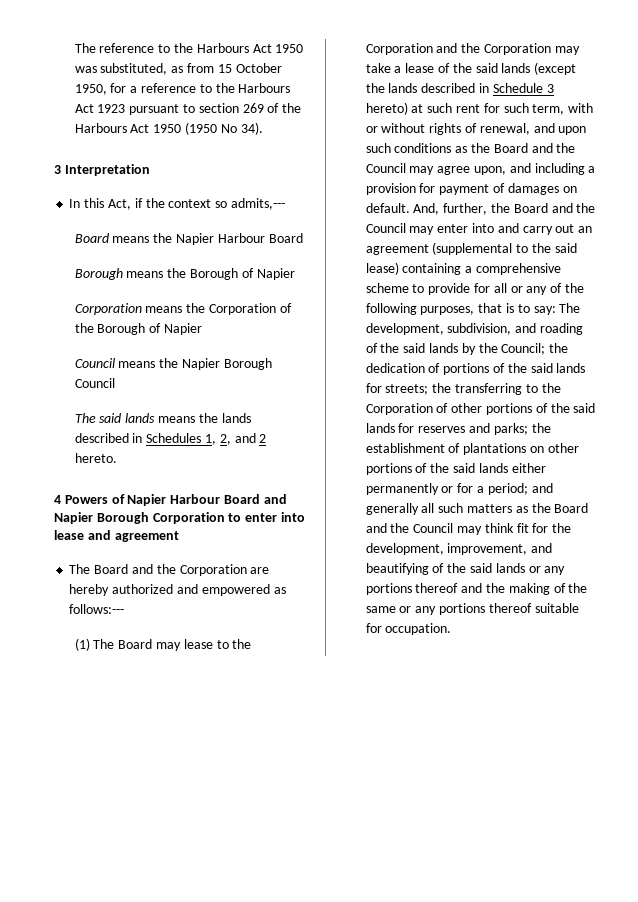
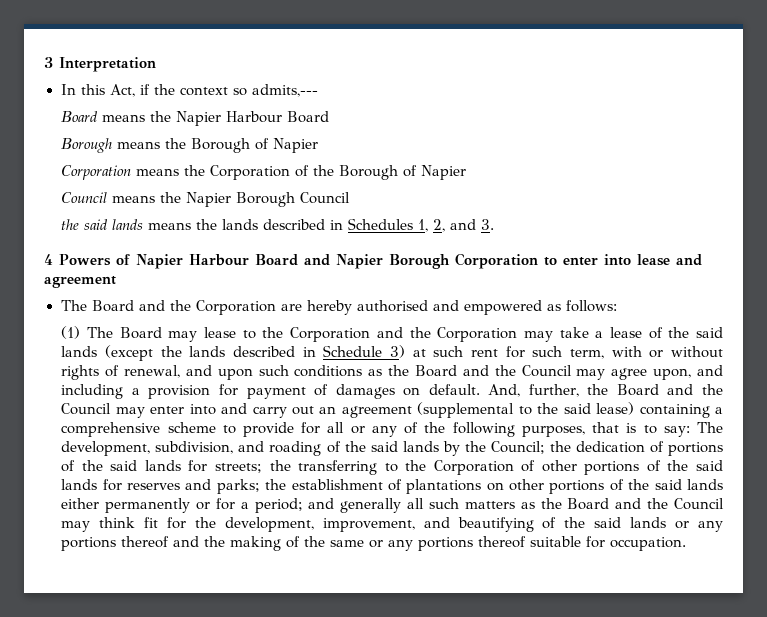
[74,43,304,53] [74,63,282,75] [74,83,291,95] [74,103,302,115] [74,122,263,135] The reference to the Harbours Act 1950 was substituted, as from 15 October 1950, for a reference to the Harbours Act 1923 pursuant to section 269 of the Harbours Act 1950 (1950 No 34). // -> (44, 62) none
[74,413,96,423] The -> [61,219,80,230] the
[259,434,267,443] [74,453,117,463] 2 hereto. -> [481,219,495,230] 3.
[112,584,174,594] authorized -> [356,300,428,312] authorised
[69,604,125,614] follows:--- -> [565,300,617,312] follows:
[546,84,554,93] [365,102,408,115] 3 hereto) -> [389,345,405,358] 3)

